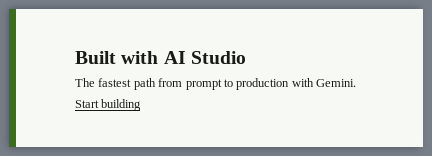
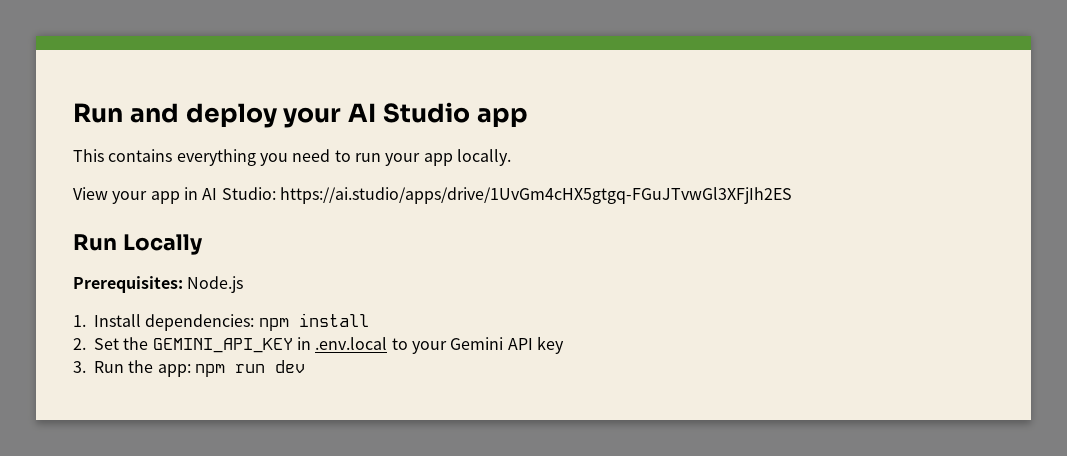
[75,51,246,64] [75,78,356,90] [75,99,142,111] Built with AI Studio // The fastest path from prompt to production with Gemini. // Start building -> [73,102,528,128] [73,149,511,166] [73,187,792,204] [73,234,203,255] [73,276,244,293] [73,313,369,331] [73,336,564,354] [73,360,305,377] Run and deploy your AI Studio app // This contains everything you need to run your app locally. // View your app in AI Studio: https://ai.studio/apps/drive/1UvGm4cHX5gtgq-FGuJTvwGl3XFjIh2ES // Run Locally // Prerequisites: Node.js // 1. Install dependencies: npm install // 2. Set the GEMINI_API_KEY in .env.local to your Gemini API key // 3. Run the app: npm run dev

